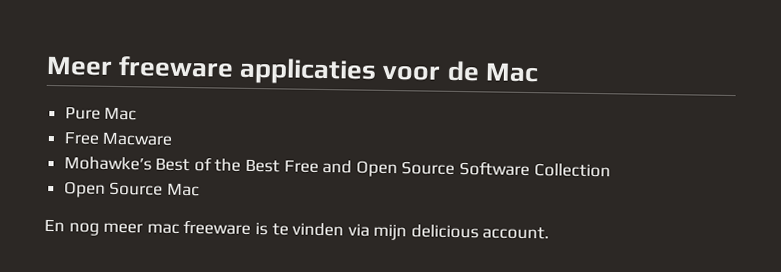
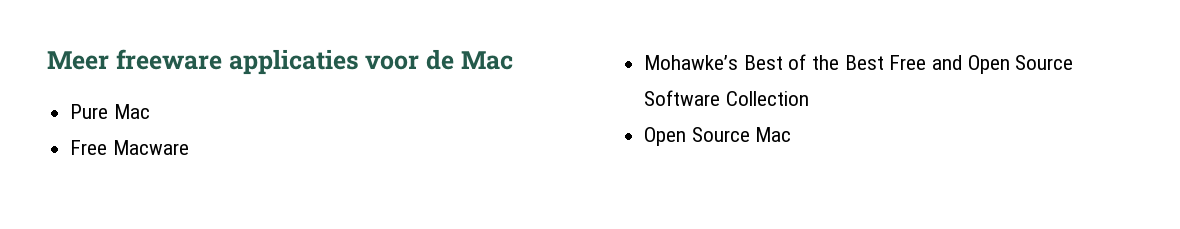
[44,218,550,241] // En nog meer mac freeware is te vinden via mijn delicious account. -> (792, 134) none

